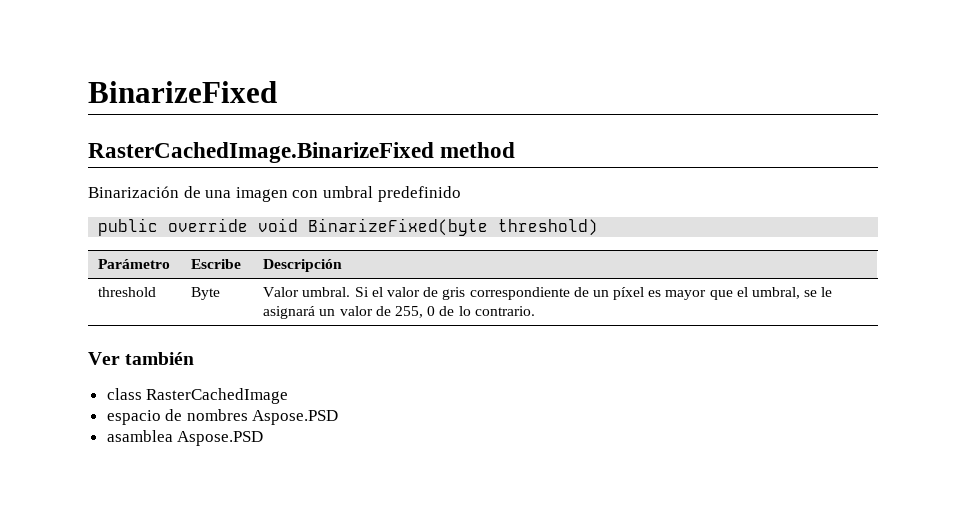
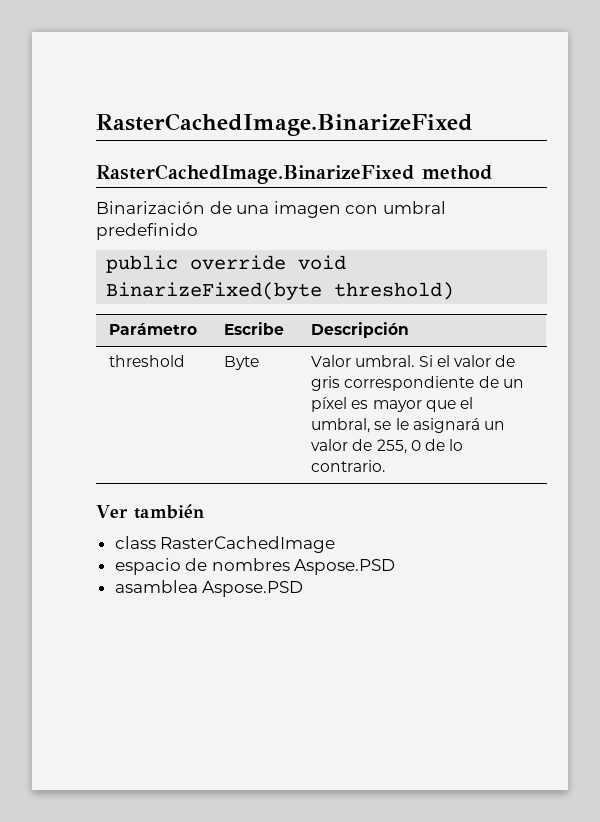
[88,81,277,103] BinarizeFixed -> [96,113,473,136] RasterCachedImage.BinarizeFixed

